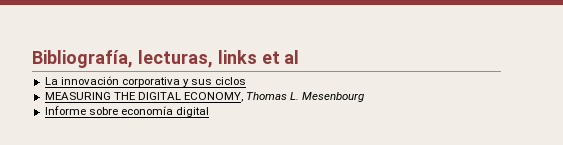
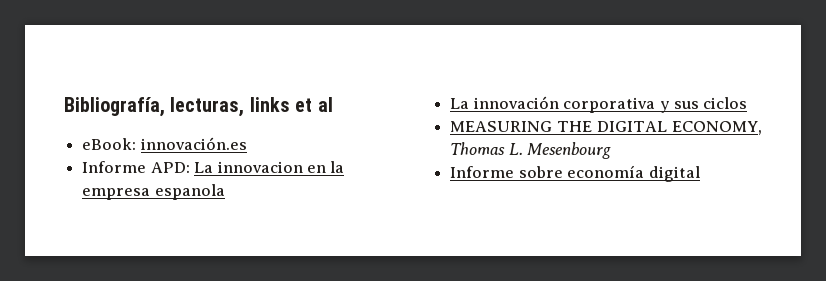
(300, 57) none -> [82,137,247,150] [82,161,345,173] [82,184,225,200] // eBook: innovación.es // Informe APD: La innovacion en la empresa espanola

